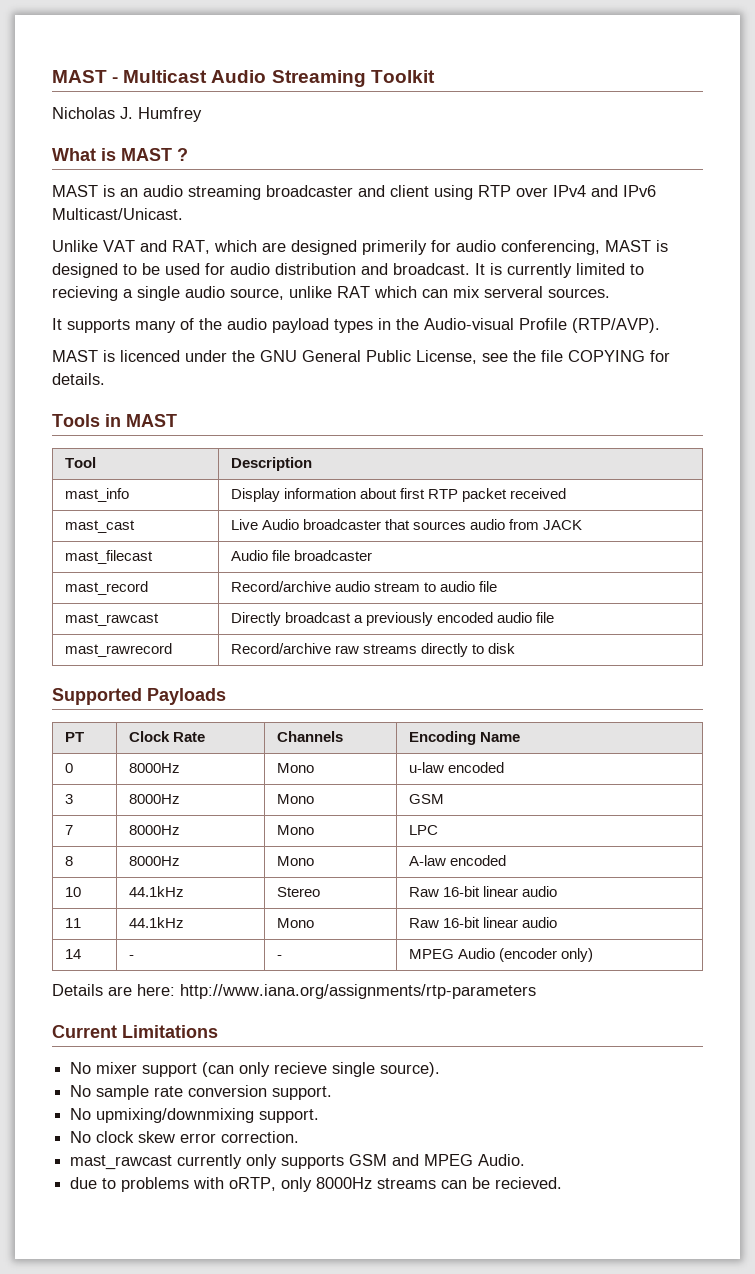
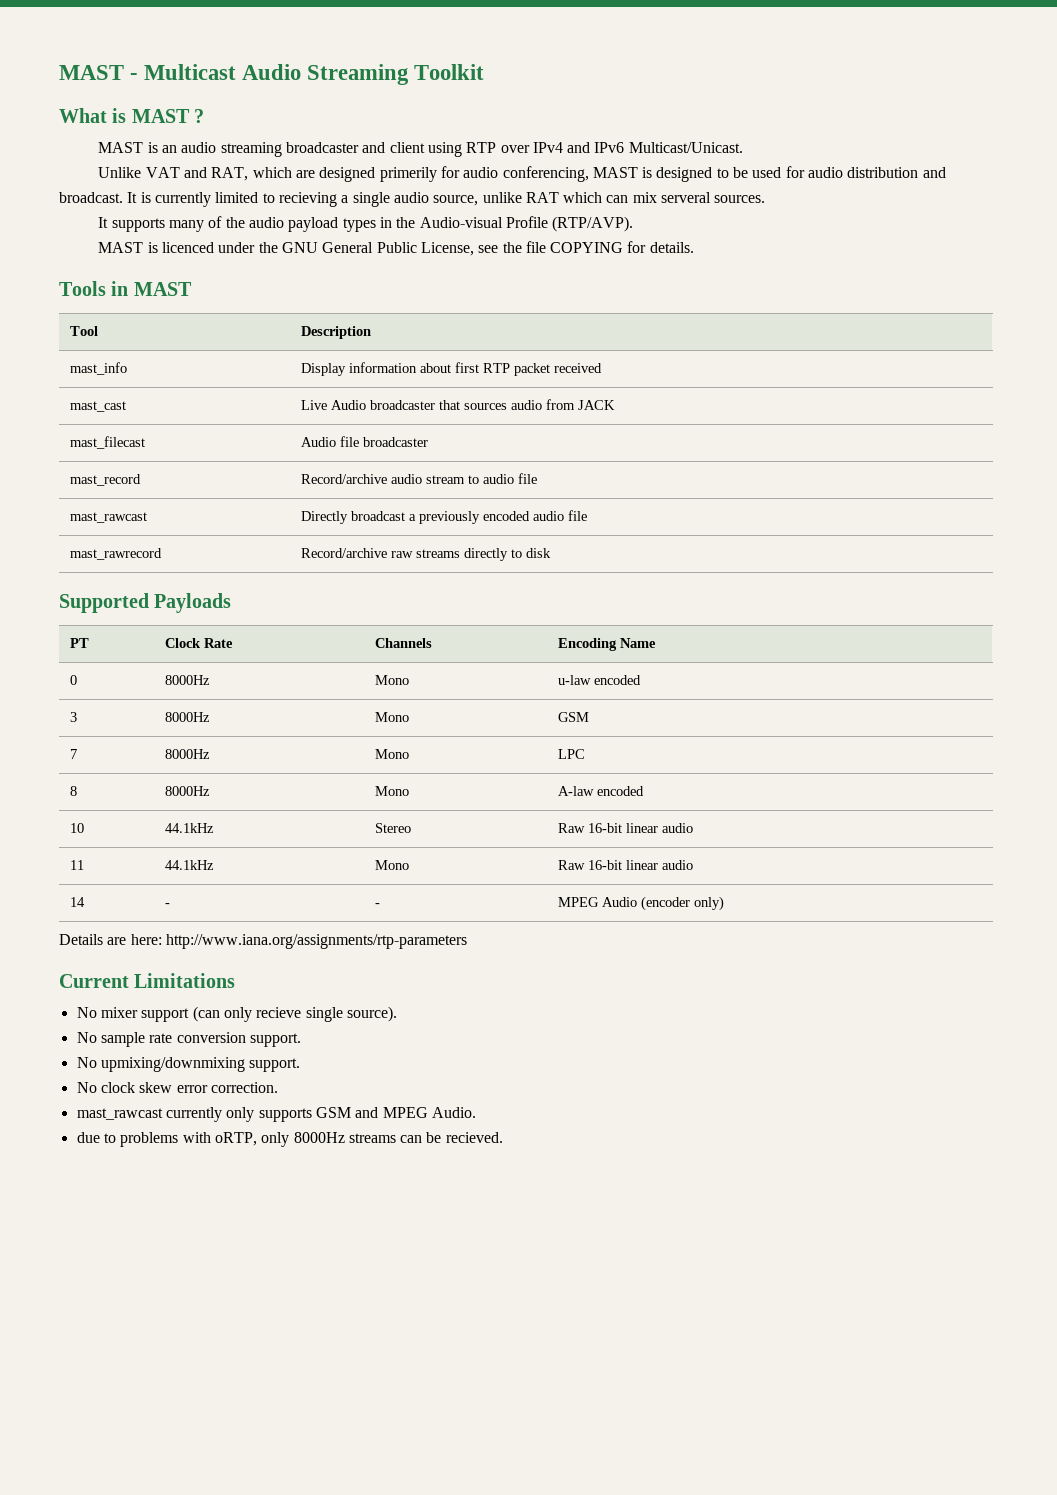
[52,107,202,122] // Nicholas J. Humfrey -> (485, 72) none

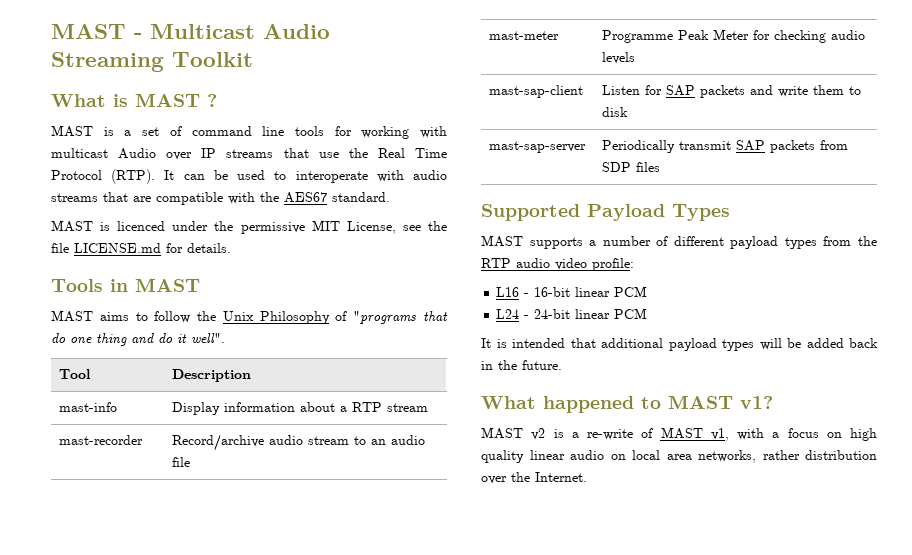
[161,142,743,157] [98,166,946,182] [59,192,766,207] [98,216,634,232] an audio streaming broadcaster and client using RTP over IPv4 and IPv6 Multicast/Unicast. // Unlike VAT and RAT, which are designed primerily for audio conferencing, MAST is designed to be used for audio distribution and broadcast. It is currently limited to recieving a single audio source, unlike RAT which can mix serveral sources. // It supports many of the audio payload types in the Audio-visual Profile (RTP/AVP). -> [124,126,447,139] [51,148,447,160] [51,169,448,184] [51,192,390,205] a set of command line tools for working with multicast Audio over IP streams that use the Real Time Protocol (RTP). It can be used to interoperate with audio streams that are compatible with the AES67 standard.
[281,242,417,253] GNU General Public -> [240,220,340,234] permissive MIT
[550,242,624,253] COPYING -> [74,243,161,253] LICENSE.md
(192, 289) none -> [51,310,448,324] [51,333,225,346] // MAST aims to follow the Unix Philosophy of "programs that do one thing and do it well".
[69,362,127,375] mast_info -> [59,402,118,412] mast-info
[454,362,602,376] [69,401,126,412] [300,399,615,410] [69,436,145,449] [300,436,428,447] [69,474,141,486] first RTP packet received // mast_cast | Live Audio broadcaster that sources audio from JACK // mast_filecast | Audio file broadcaster // mast_record -> [340,402,429,412] [59,435,144,445] a RTP stream // mast-recorder
[482,473,537,484] [69,512,147,523] [300,510,587,524] [69,548,162,560] [300,548,551,561] [59,593,232,613] [69,638,89,648] [164,638,233,648] [374,638,432,648] [557,638,656,651] [69,675,77,685] [164,675,210,685] [374,675,409,685] [557,675,641,685] [69,712,77,722] [164,712,210,722] [374,712,409,722] [557,712,589,722] [69,749,77,759] [164,749,210,759] [374,749,409,759] [557,749,585,759] [69,786,77,796] [164,786,210,796] [374,786,409,796] [557,786,644,796] [69,823,84,833] [164,823,214,833] [374,823,411,833] [557,823,693,833] [69,860,84,870] [164,860,214,870] [374,860,409,870] [557,860,693,870] [69,897,85,907] [164,903,170,907] [374,903,380,907] [557,896,724,911] [59,934,467,949] [59,973,236,988] [76,1006,397,1022] [76,1032,301,1047] [76,1057,301,1072] [76,1082,278,1093] [76,1107,476,1122] [76,1132,503,1147] audio file // mast_rawcast | Directly broadcast a previously encoded audio file // mast_rawrecord | Record/archive raw streams directly to disk // Supported Payloads // PT | Clock Rate | Channels | Encoding Name // 0 | 8000Hz | Mono | u-law encoded // 3 | 8000Hz | Mono | GSM // 7 | 8000Hz | Mono | LPC // 8 | 8000Hz | Mono | A-law encoded // 10 | 44.1kHz | Stereo | Raw 16-bit linear audio // 11 | 44.1kHz | Mono | Raw 16-bit linear audio // 14 | - | - | MPEG Audio (encoder only) // Details are here: http://www.iana.org/assignments/rtp-parameters // Current Limitations // No mixer support (can only recieve single source). // No sample rate conversion support. // No upmixing/downmixing support. // No clock skew error correction. // mast_rawcast currently only supports GSM and MPEG Audio. // due to problems with oRTP, only 8000Hz streams can be recieved. -> [371,435,426,445] [172,457,191,467] [489,31,560,40] [602,29,866,43] [602,52,636,64] [489,85,584,98] [602,85,862,98] [602,107,629,117] [489,141,587,153] [602,140,849,153] [602,162,661,172] [481,204,730,221] [481,235,877,249] [481,258,634,271] [496,286,648,297] [496,308,648,319] [481,338,878,351] [481,360,562,370] [481,395,773,413] [481,427,877,441] [481,450,877,463] [481,472,587,484] an audio file // mast-meter | Programme Peak Meter for checking audio levels // mast-sap-client | Listen for SAP packets and write them to disk // mast-sap-server | Periodically transmit SAP packets from SDP files // Supported Payload Types // MAST supports a number of different payload types from the RTP audio video profile: // L16 - 16-bit linear PCM // L24 - 24-bit linear PCM // It is intended that additional payload types will be added back in the future. // What happened to MAST v1? // MAST v2 is a re-write of MAST v1, with a focus on high quality linear audio on local area networks, rather distribution over the Internet.

